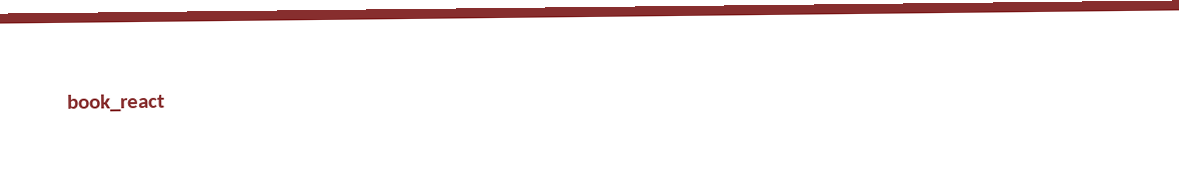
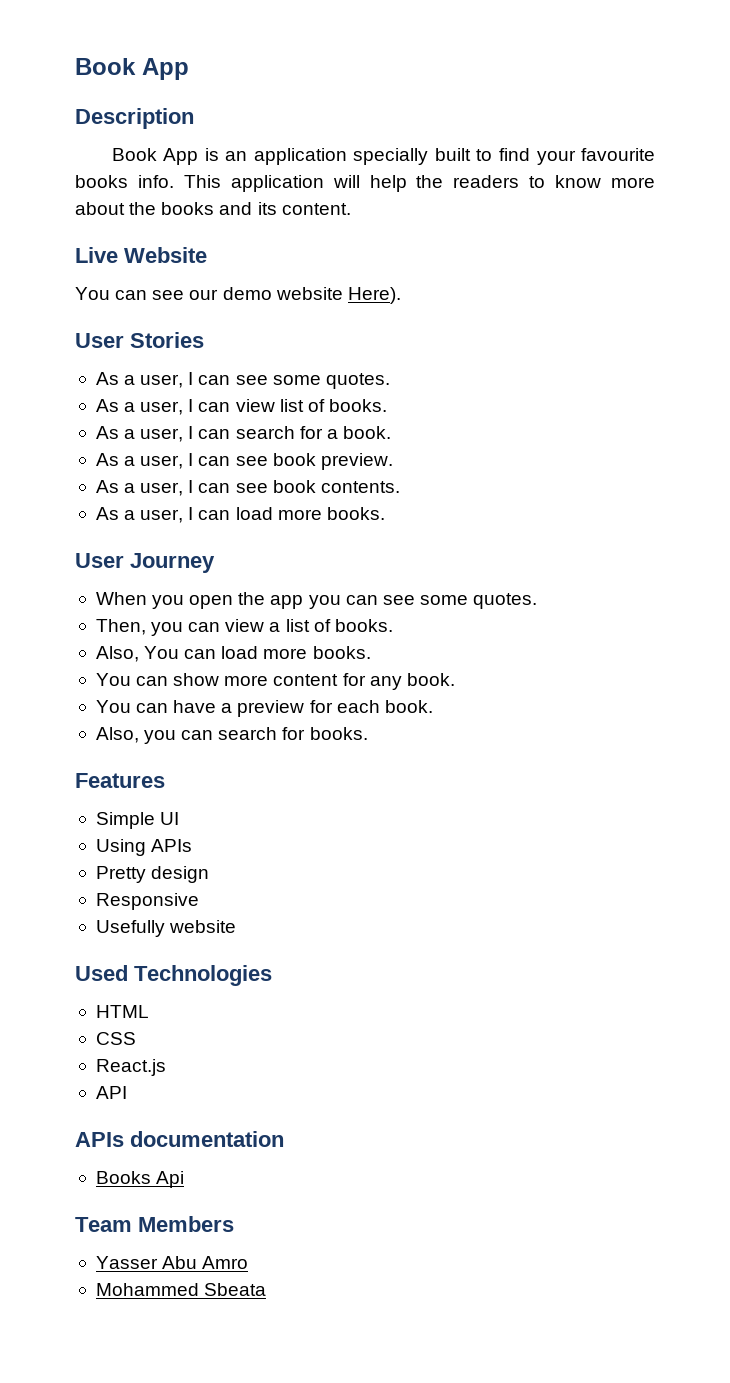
[67,93,165,112] book_react -> [75,58,189,80] [75,108,194,129] [111,148,656,165] [75,175,655,192] [75,202,351,215] [75,247,207,263] [75,287,401,304] [75,332,204,348] [95,372,390,389] [95,399,387,415] [95,426,391,442] [95,453,393,470] [95,480,400,496] [95,507,385,523] [75,553,215,573] [95,592,538,609] [95,619,393,636] [95,646,371,662] [95,673,455,690] [95,700,433,717] [95,727,368,744] [75,773,165,788] [95,812,180,829] [95,839,193,856] [95,866,210,883] [95,893,199,910] [95,920,237,937] [75,965,272,986] [95,1005,149,1018] [95,1032,136,1045] [95,1059,166,1076] [95,1086,127,1099] [75,1131,284,1147] [95,1171,185,1188] [75,1216,234,1232] [95,1256,249,1269] [95,1283,267,1296] Book App // Description // Book App is an application specially built to find your favourite books info. This application will help the readers to know more about the books and its content. // Live Website // You can see our demo website Here). // User Stories // As a user, I can see some quotes. // As a user, I can view list of books. // As a user, I can search for a book. // As a user, I can see book preview. // As a user, I can see book contents. // As a user, I can load more books. // User Journey // When you open the app you can see some quotes. // Then, you can view a list of books. // Also, You can load more books. // You can show more content for any book. // You can have a preview for each book. // Also, you can search for books. // Features // Simple UI // Using APIs // Pretty design // Responsive // Usefully website // Used Technologies // HTML // CSS // React.js // API // APIs documentation // Books Api // Team Members // Yasser Abu Amro // Mohammed Sbeata

